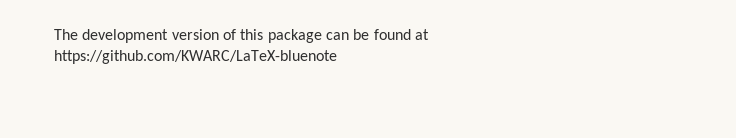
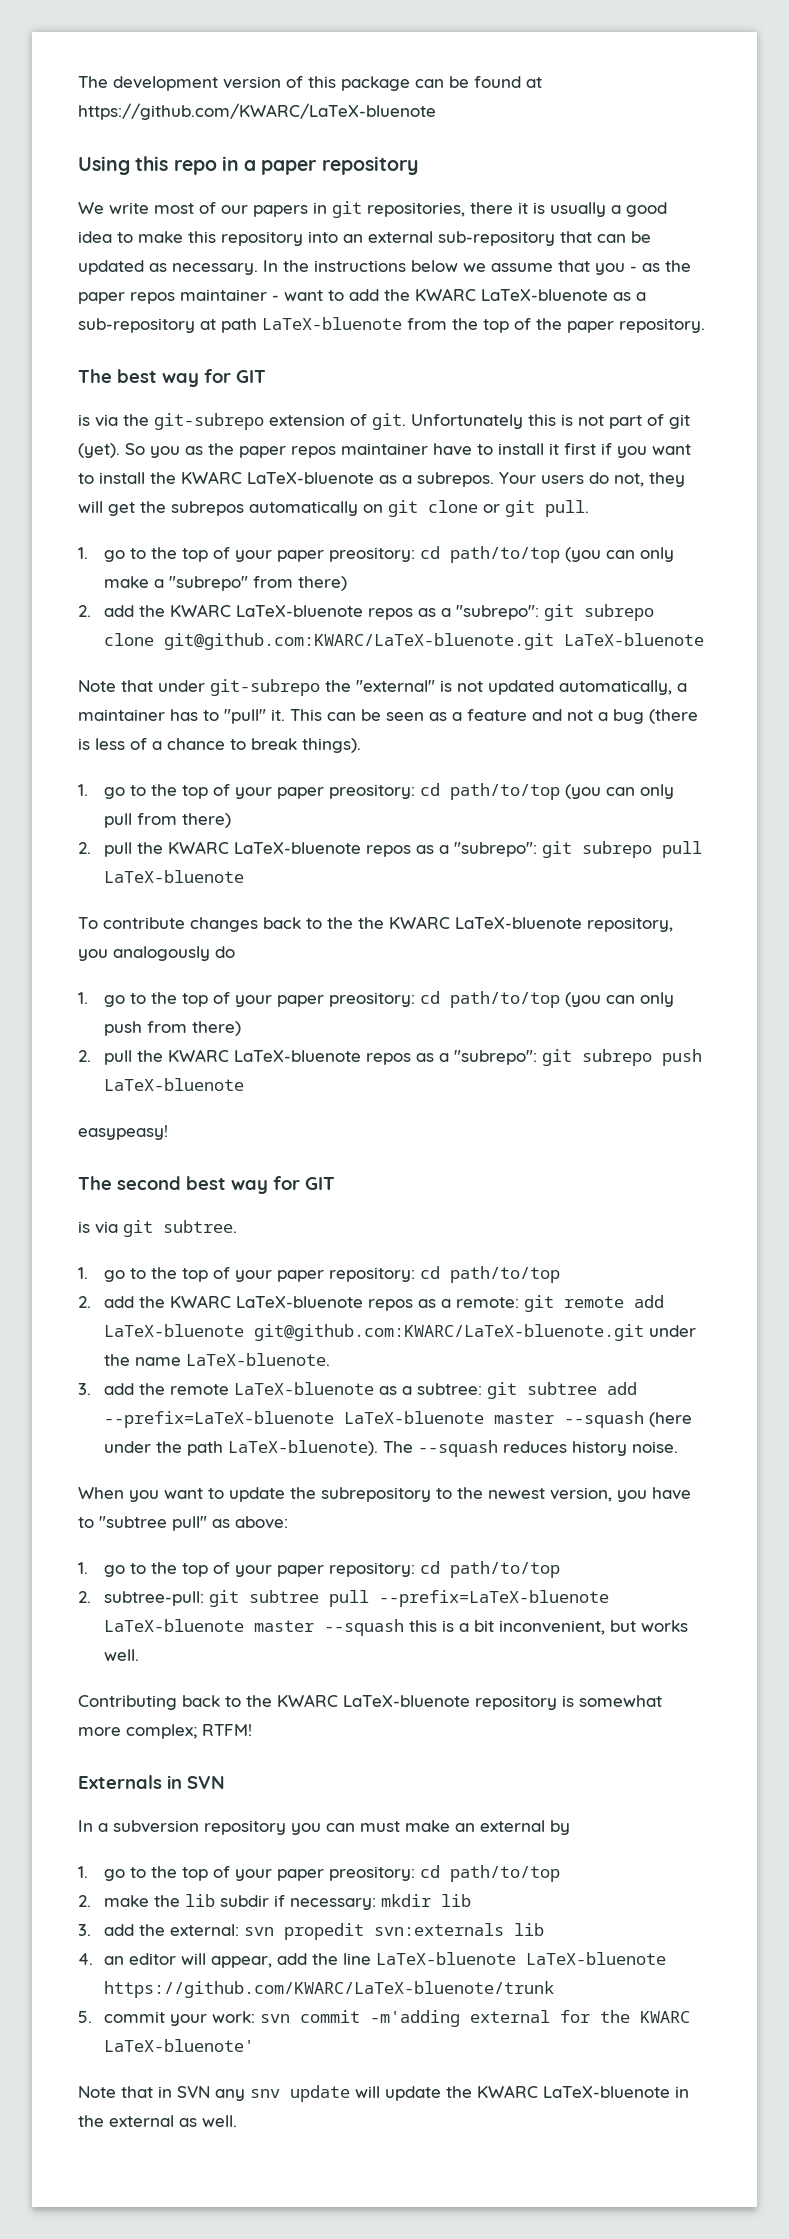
(337, 57) none -> [78,156,418,175] [78,201,667,218] [78,231,651,246] [78,260,691,275] [78,288,646,304] [78,317,705,333] [78,369,266,387] [78,413,690,430] [78,443,691,458] [78,471,685,487] [78,500,589,517] [78,546,674,563] [103,576,347,591] [78,604,654,621] [103,633,704,650] [78,679,687,696] [78,709,698,724] [78,738,361,753] [78,783,674,800] [103,813,231,828] [78,841,702,858] [103,870,244,883] [78,916,673,932] [78,946,235,961] [78,991,674,1008] [103,1021,241,1036] [78,1049,702,1066] [103,1078,244,1091] [78,1125,168,1140] [78,1176,335,1194] [78,1220,237,1237] [78,1266,560,1283] [78,1295,664,1312] [103,1324,696,1341] [103,1353,330,1366] [78,1382,637,1399] [103,1411,692,1428] [103,1440,678,1457] [78,1487,691,1502] [78,1516,288,1531] [78,1561,560,1578] [78,1590,609,1607] [103,1619,688,1636] [103,1649,139,1661] [78,1694,662,1710] [78,1724,252,1739] [78,1775,225,1789] [78,1820,570,1835] [78,1865,560,1882] [78,1894,471,1910] [78,1923,544,1940] [78,1952,666,1968] [103,1981,554,1998] [78,2010,690,2027] [103,2039,254,2052] [78,2085,689,2102] [78,2115,237,2127] // Using this repo in a paper repository // We write most of our papers in git repositories, there it is usually a good idea to make this repository into an external sub-repository that can be updated as necessary. In the instructions below we assume that you - as the paper repos maintainer - want to add the KWARC LaTeX-bluenote as a sub-repository at path LaTeX-bluenote from the top of the paper repository. // The best way for GIT // is via the git-subrepo extension of git. Unfortunately this is not part of git (yet). So you as the paper repos maintainer have to install it first if you want to install the KWARC LaTeX-bluenote as a subrepos. Your users do not, they will get the subrepos automatically on git clone or git pull. // 1. go to the top of your paper preository: cd path/to/top (you can only make a "subrepo" from there) // 2. add the KWARC LaTeX-bluenote repos as a "subrepo": git subrepo clone git@github.com:KWARC/LaTeX-bluenote.git LaTeX-bluenote // Note that under git-subrepo the "external" is not updated automatically, a maintainer has to "pull" it. This can be seen as a feature and not a bug (there is less of a chance to break things). // 1. go to the top of your paper preository: cd path/to/top (you can only pull from there) // 2. pull the KWARC LaTeX-bluenote repos as a "subrepo": git subrepo pull LaTeX-bluenote // To contribute changes back to the the KWARC LaTeX-bluenote repository, you analogously do // 1. go to the top of your paper preository: cd path/to/top (you can only push from there) // 2. pull the KWARC LaTeX-bluenote repos as a "subrepo": git subrepo push LaTeX-bluenote // easypeasy! // The second best way for GIT // is via git subtree. // 1. go to the top of your paper repository: cd path/to/top // 2. add the KWARC LaTeX-bluenote repos as a remote: git remote add LaTeX-bluenote git@github.com:KWARC/LaTeX-bluenote.git under the name LaTeX-bluenote. // 3. add the remote LaTeX-bluenote as a subtree: git subtree add --prefix=LaTeX-bluenote LaTeX-bluenote master --squash (here under the path LaTeX-bluenote). The --squash reduces history noise. // When you want to update the subrepository to the newest version, you have to "subtree pull" as above: // 1. go to the top of your paper repository: cd path/to/top // 2. subtree-pull: git subtree pull --prefix=LaTeX-bluenote LaTeX-bluenote master --squash this is a bit inconvenient, but works well. // Contributing back to the KWARC LaTeX-bluenote repository is somewhat more complex; RTFM! // Externals in SVN // In a subversion repository you can must make an external by // 1. go to the top of your paper preository: cd path/to/top // 2. make the lib subdir if necessary: mkdir lib // 3. add the external: svn propedit svn:externals lib // 4. an editor will appear, add the line LaTeX-bluenote LaTeX-bluenote https://github.com/KWARC/LaTeX-bluenote/trunk // 5. commit your work: svn commit -m'adding external for the KWARC LaTeX-bluenote' // Note that in SVN any snv update will update the KWARC LaTeX-bluenote in the external as well.

